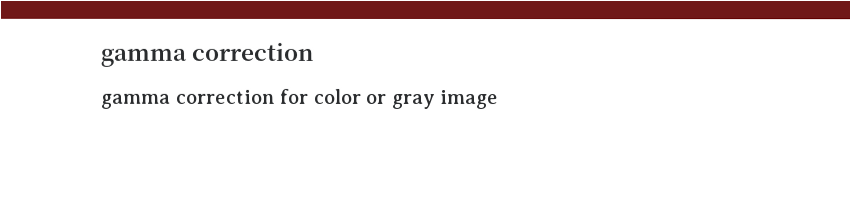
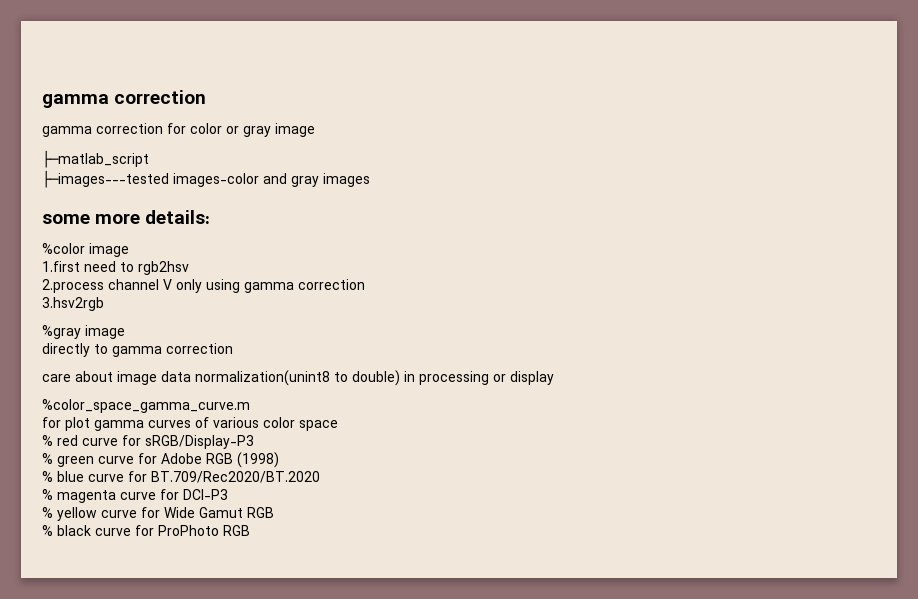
(500, 100) none -> [42,150,149,168] [42,170,370,188] [42,210,211,224] [42,243,129,257] [42,261,189,275] [42,279,365,293] [42,297,104,311] [42,325,125,339] [42,343,233,357] [42,370,554,386] [42,399,250,413] [42,417,338,431] [42,435,254,449] [42,452,279,468] [42,471,320,483] [42,489,228,503] [42,507,274,521] [42,525,250,536] // ├─matlab_script // ├─images---tested images-color and gray images // some more details: // %color image // 1.first need to rgb2hsv // 2.process channel V only using gamma correction // 3.hsv2rgb // %gray image // directly to gamma correction // care about image data normalization(unint8 to double) in processing or display // %color_space_gamma_curve.m // for plot gamma curves of various color space // % red curve for sRGB/Display-P3 // % green curve for Adobe RGB (1998) // % blue curve for BT.709/Rec2020/BT.2020 // % magenta curve for DCI-P3 // % yellow curve for Wide Gamut RGB // % black curve for ProPhoto RGB

